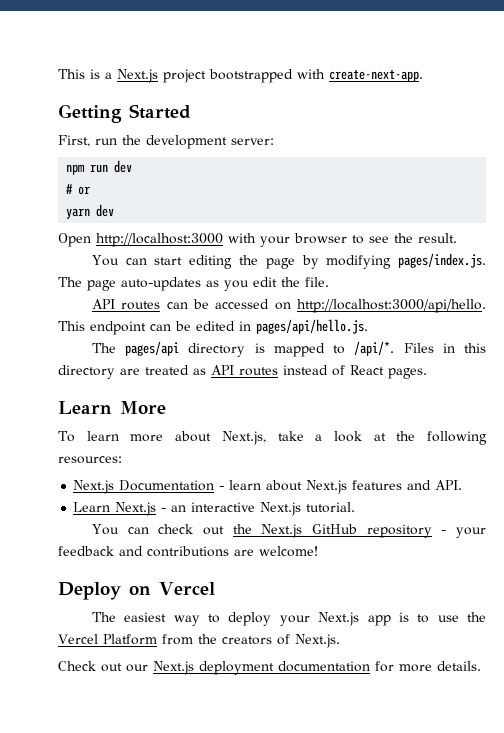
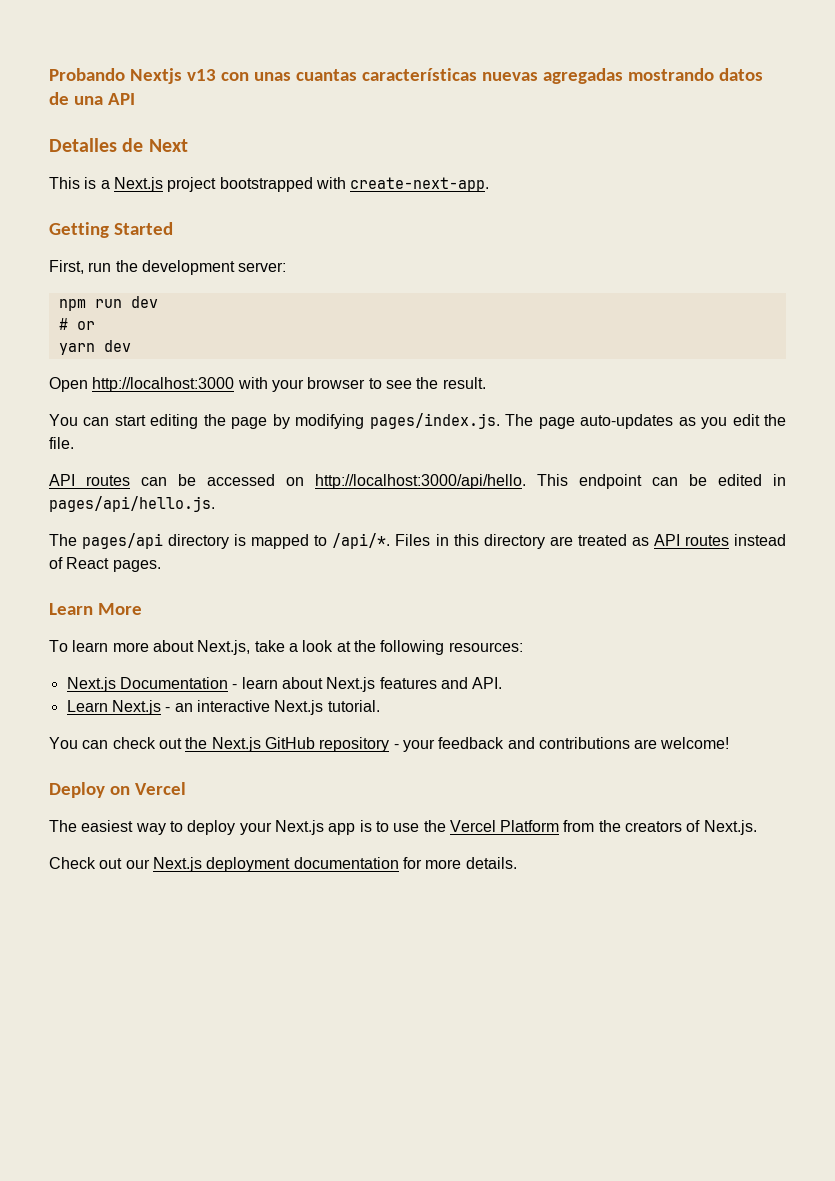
(58, 74) none -> [49,68,763,84] [49,92,135,105] [49,138,188,152] Probando Nextjs v13 con unas cuantas características nuevas agregadas mostrando datos de una API // Detalles de Next //

